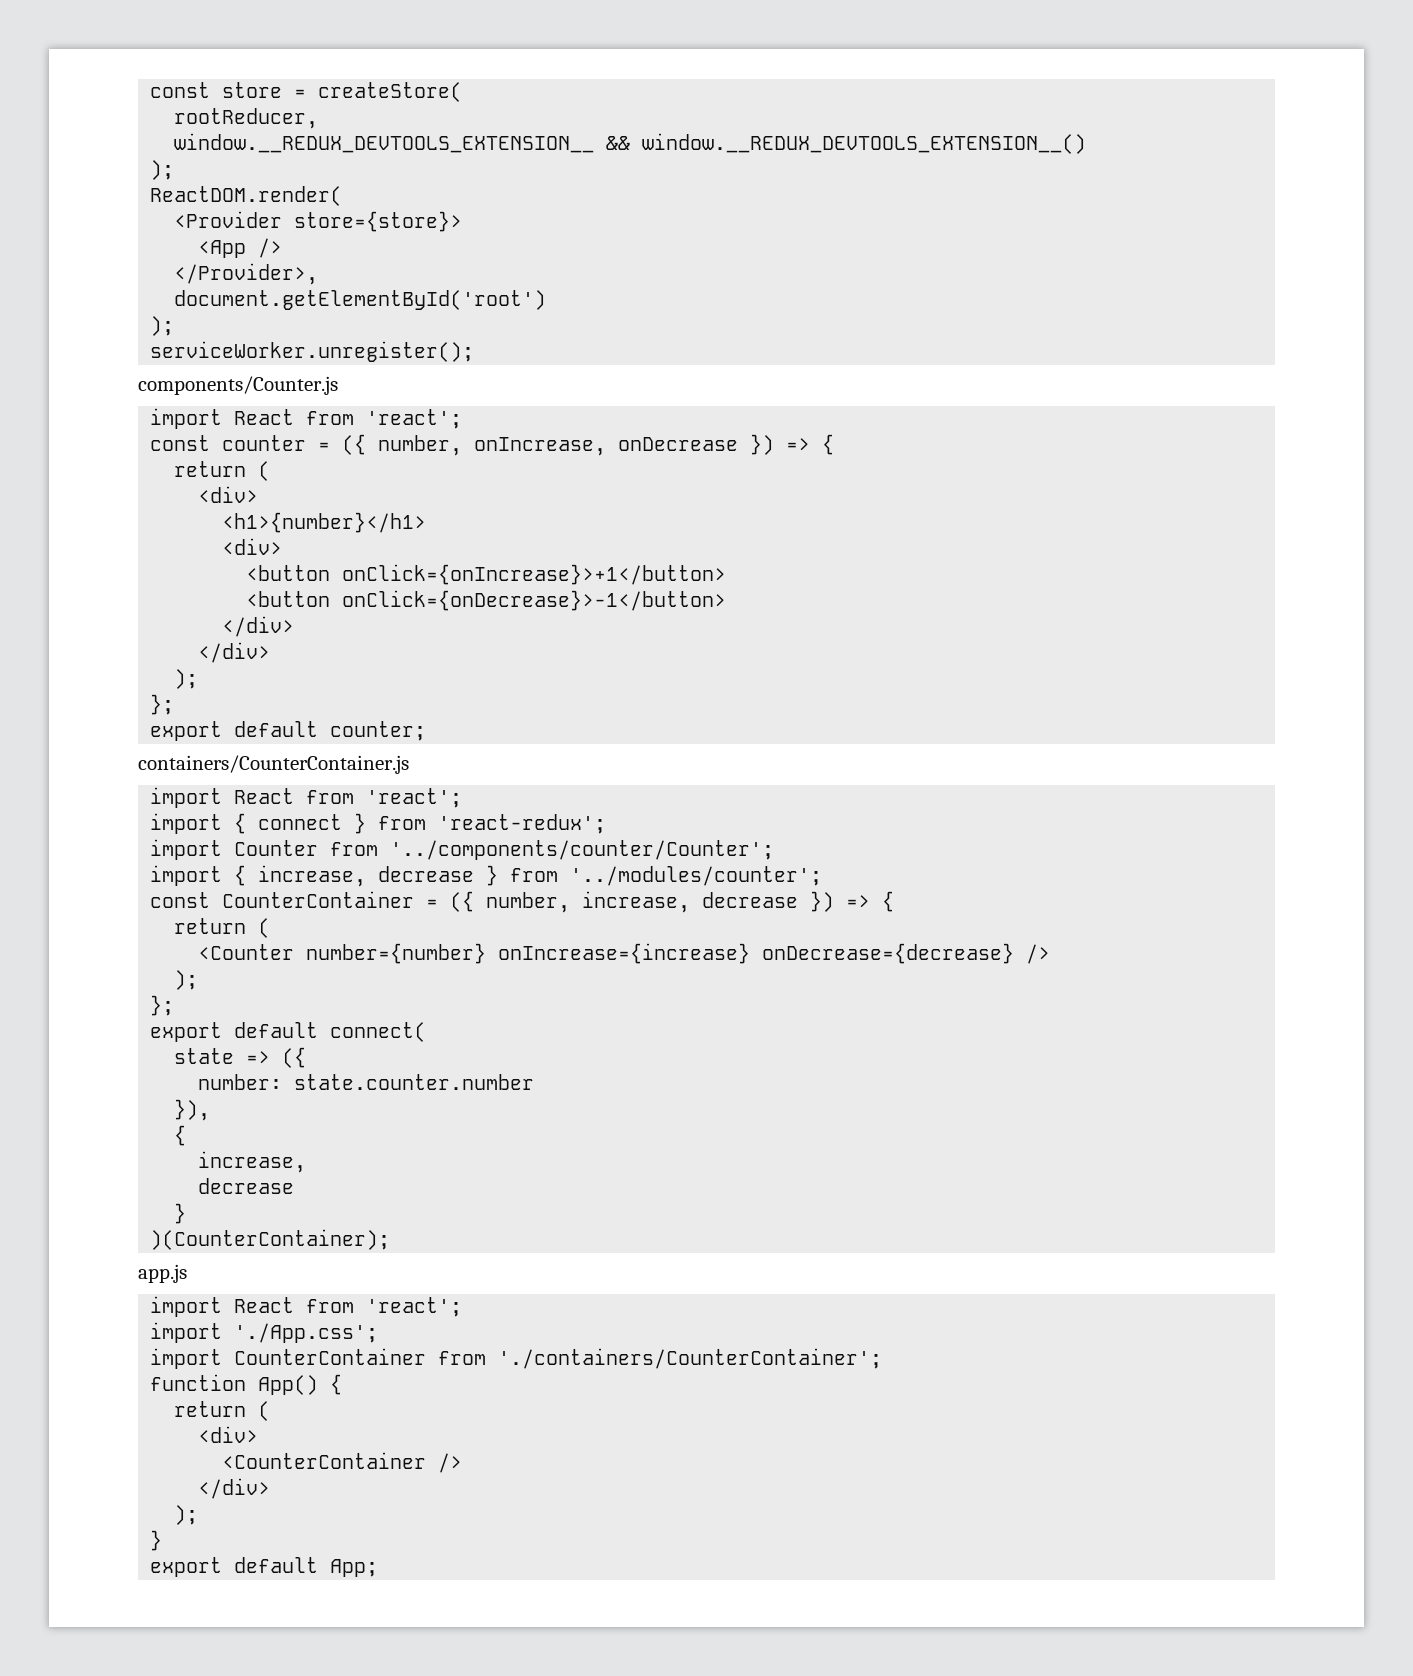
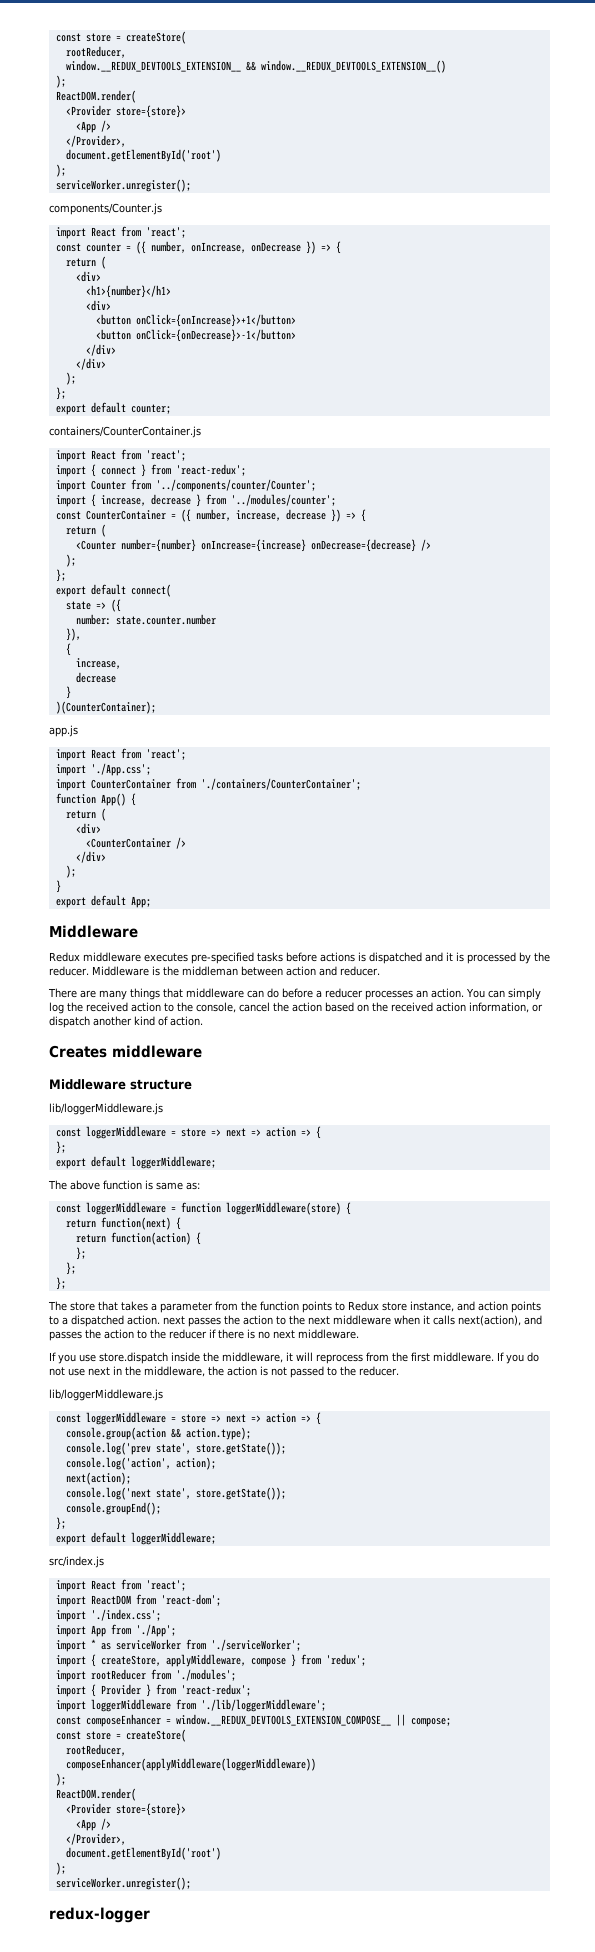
(379, 1568) none -> [49,925,138,938] [49,952,550,964] [49,966,380,976] [48,988,541,1000] [49,1002,543,1014] [49,1016,203,1028] [49,1045,202,1058] [49,1079,192,1090] [49,1103,163,1115] [55,1126,321,1139] [55,1141,66,1154] [55,1156,216,1169] [48,1180,200,1190] [55,1202,351,1215] [65,1217,181,1230] [75,1232,201,1245] [75,1247,86,1260] [65,1262,76,1275] [55,1277,66,1290] [48,1301,541,1313] [49,1315,542,1327] [49,1329,359,1341] [49,1352,539,1364] [49,1366,399,1378] [49,1389,163,1401] [55,1412,321,1425] [65,1427,251,1440] [65,1442,286,1455] [65,1457,216,1470] [65,1472,131,1485] [65,1487,286,1500] [65,1502,161,1515] [55,1517,66,1530] [55,1532,216,1545] [49,1556,104,1568] [55,1579,186,1592] [55,1594,221,1607] [55,1609,161,1622] [55,1624,176,1637] [55,1639,301,1652] [55,1654,366,1667] [55,1669,236,1682] [55,1684,251,1697] [55,1699,326,1712] [55,1714,451,1727] [55,1729,186,1742] [65,1744,126,1756] [65,1758,316,1771] [55,1773,66,1786] [55,1788,136,1801] [65,1803,186,1816] [75,1818,111,1831] [65,1833,126,1845] [65,1847,221,1860] [55,1862,66,1875] [55,1877,191,1890] [49,1907,150,1923] // Middleware // Redux middleware executes pre-specified tasks before actions is dispatched and it is processed by the reducer. Middleware is the middleman between action and reducer. // There are many things that middleware can do before a reducer processes an action. You can simply log the received action to the console, cancel the action based on the received action information, or dispatch another kind of action. // Creates middleware // Middleware structure // lib/loggerMiddleware.js // const loggerMiddleware = store => next => action => { // }; // export default loggerMiddleware; // The above function is same as: // const loggerMiddleware = function loggerMiddleware(store) { // return function(next) { // return function(action) { // }; // }; // }; // The store that takes a parameter from the function points to Redux store instance, and action points to a dispatched action. next passes the action to the next middleware when it calls next(action), and passes the action to the reducer if there is no next middleware. // If you use store.dispatch inside the middleware, it will reprocess from the first middleware. If you do not use next in the middleware, the action is not passed to the reducer. // lib/loggerMiddleware.js // const loggerMiddleware = store => next => action => { // console.group(action && action.type); // console.log('prev state', store.getState()); // console.log('action', action); // next(action); // console.log('next state', store.getState()); // console.groupEnd(); // }; // export default loggerMiddleware; // src/index.js // import React from 'react'; // import ReactDOM from 'react-dom'; // import './index.css'; // import App from './App'; // import * as serviceWorker from './serviceWorker'; // import { createStore, applyMiddleware, compose } from 'redux'; // import rootReducer from './modules'; // import { Provider } from 'react-redux'; // import loggerMiddleware from './lib/loggerMiddleware'; // const composeEnhancer = window.__REDUX_DEVTOOLS_EXTENSION_COMPOSE__ || compose; // const store = createStore( // rootReducer, // composeEnhancer(applyMiddleware(loggerMiddleware)) // ); // ReactDOM.render( // <Provider store={store}> // <App /> // </Provider>, // document.getElementById('root') // ); // serviceWorker.unregister(); // redux-logger

